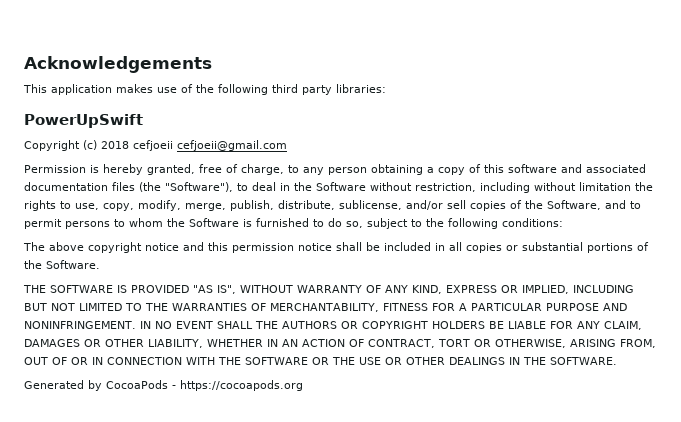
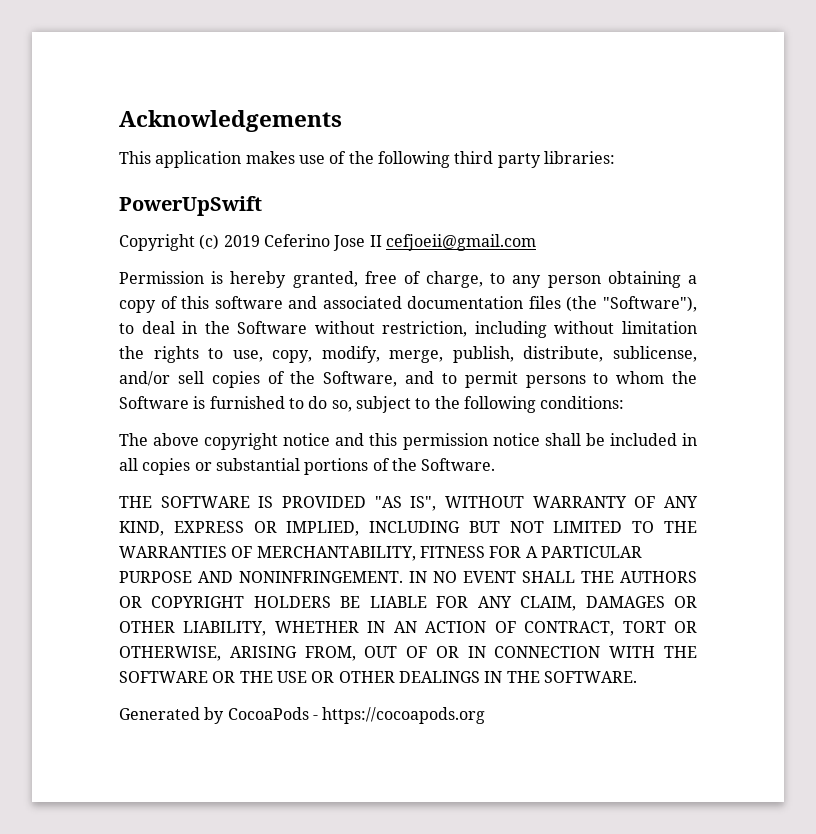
[101,140,173,151] 2018 cefjoeii -> [223,234,382,251] 2019 Ceferino Jose II

